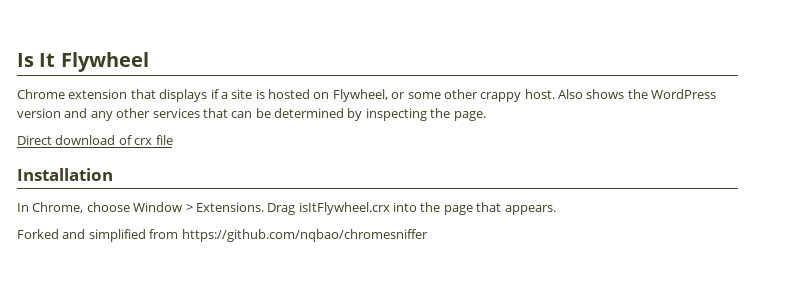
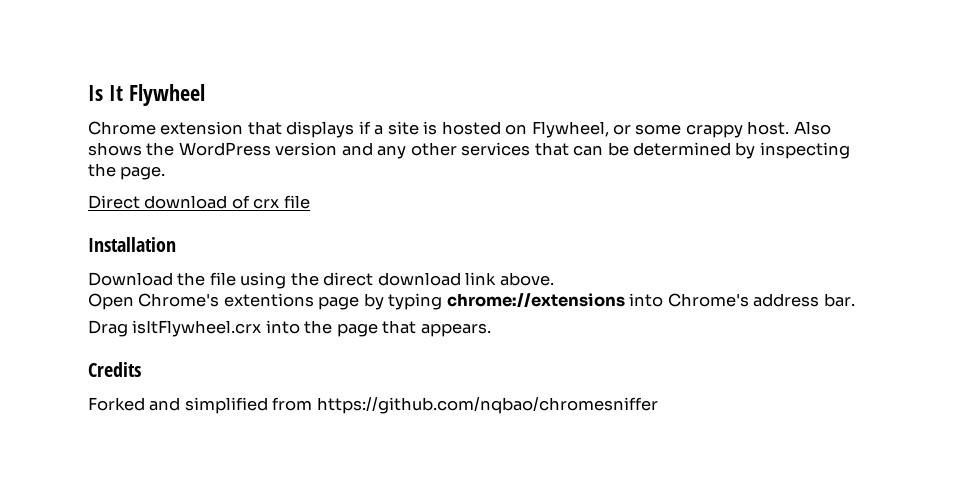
[443,89,478,99] other -> (682, 129) none
[17,202,264,213] In Chrome, choose Window > Extensions. -> [88,272,554,289] [88,293,855,310] Download the file using the direct download link above. // Open Chrome's extentions page by typing chrome://extensions into Chrome's address bar. //
(556, 210) none -> [88,362,141,377] // Credits

